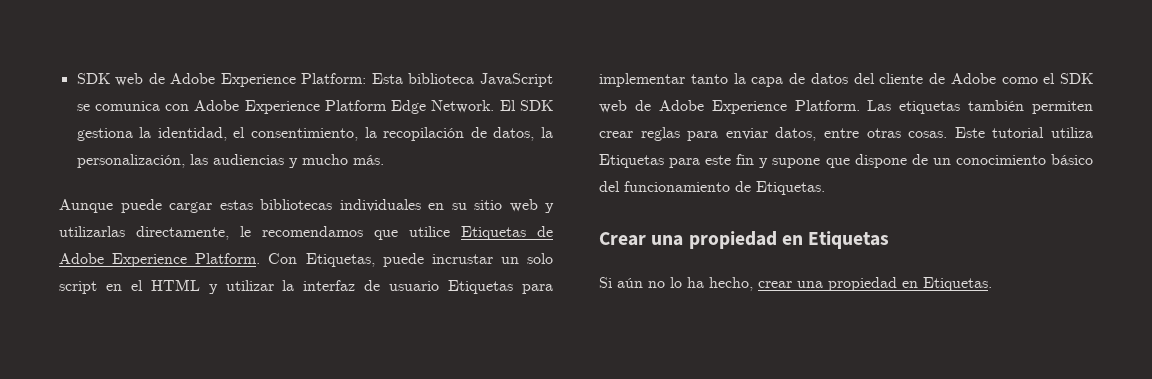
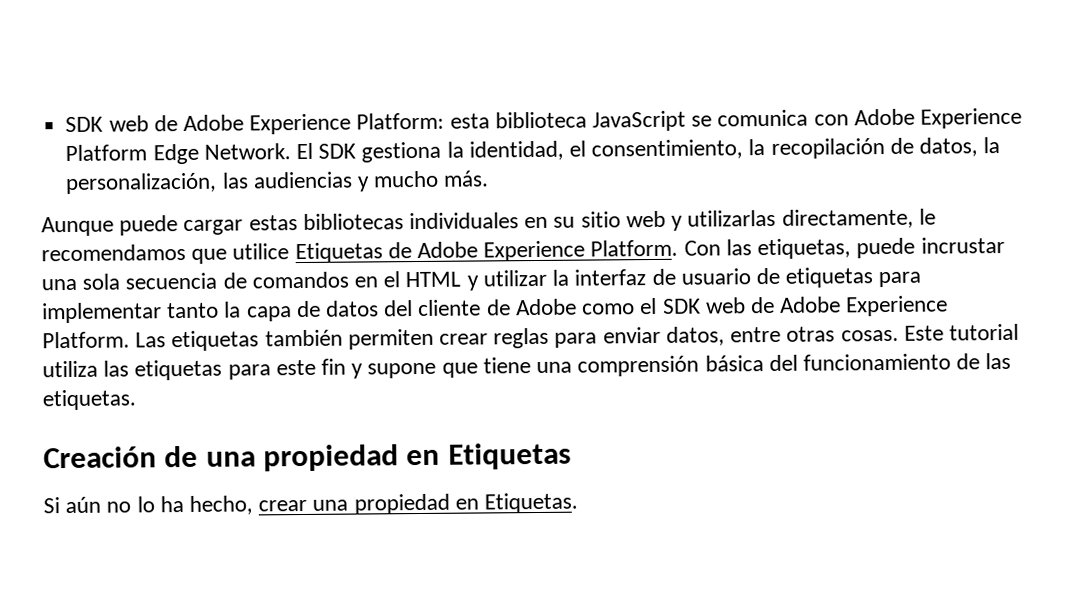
[371,73,403,84] Esta -> [449,113,490,129] esta
[305,253,553,267] [59,281,97,294] Etiquetas, puede incrustar un solo script -> [725,236,1005,260] [41,271,349,291] las etiquetas, puede incrustar una sola secuencia de comandos
[448,280,514,294] Etiquetas -> [755,267,874,288] de etiquetas
[599,154,664,168] Etiquetas -> [103,359,223,381] las etiquetas
[854,154,1093,168] [599,181,825,195] [599,232,646,246] dispone de un conocimiento básico del funcionamiento de Etiquetas. // Crear -> [482,352,1012,377] [42,389,136,411] [43,445,199,469] tiene una comprensión básica del funcionamiento de las etiquetas. // Creación de

